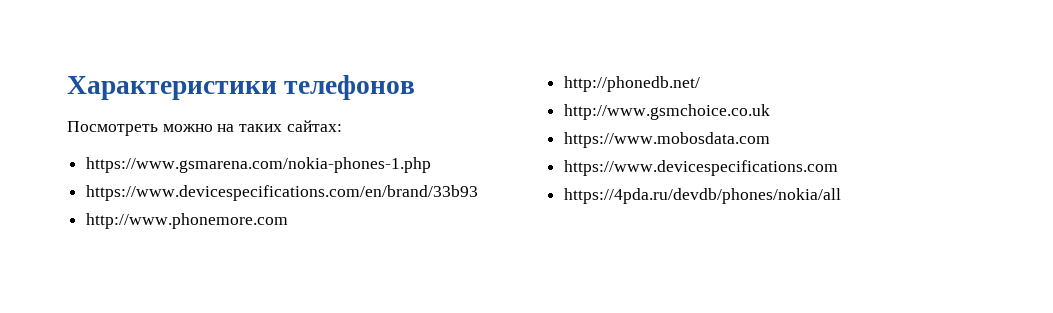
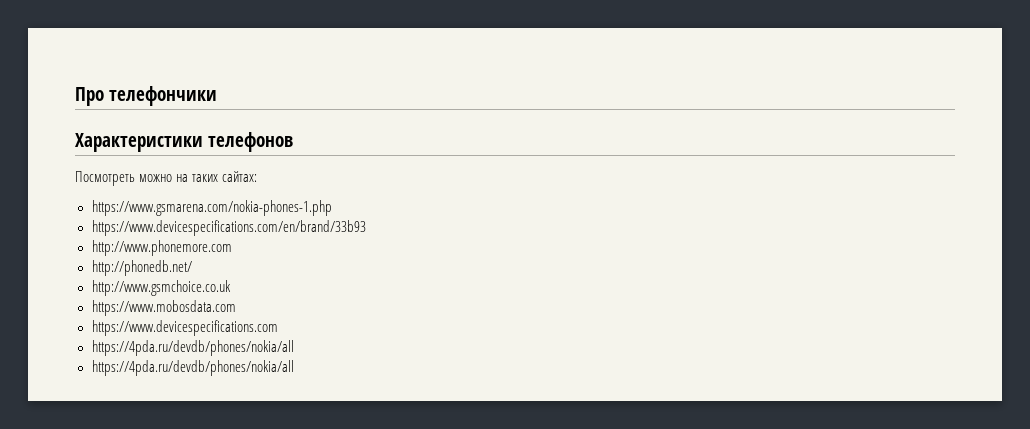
(67, 88) none -> [75,86,218,106] Про телефончики //
(842, 196) none -> [91,360,294,376] // https://4pda.ru/devdb/phones/nokia/all

